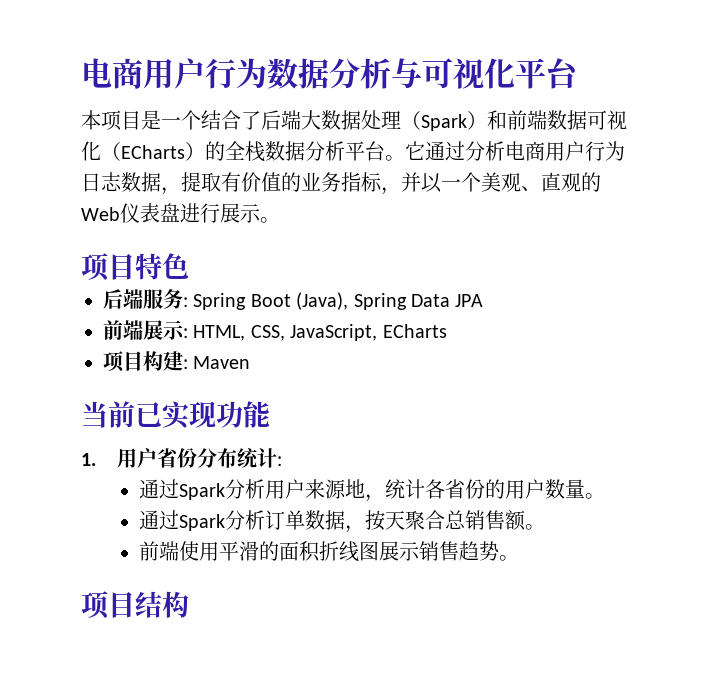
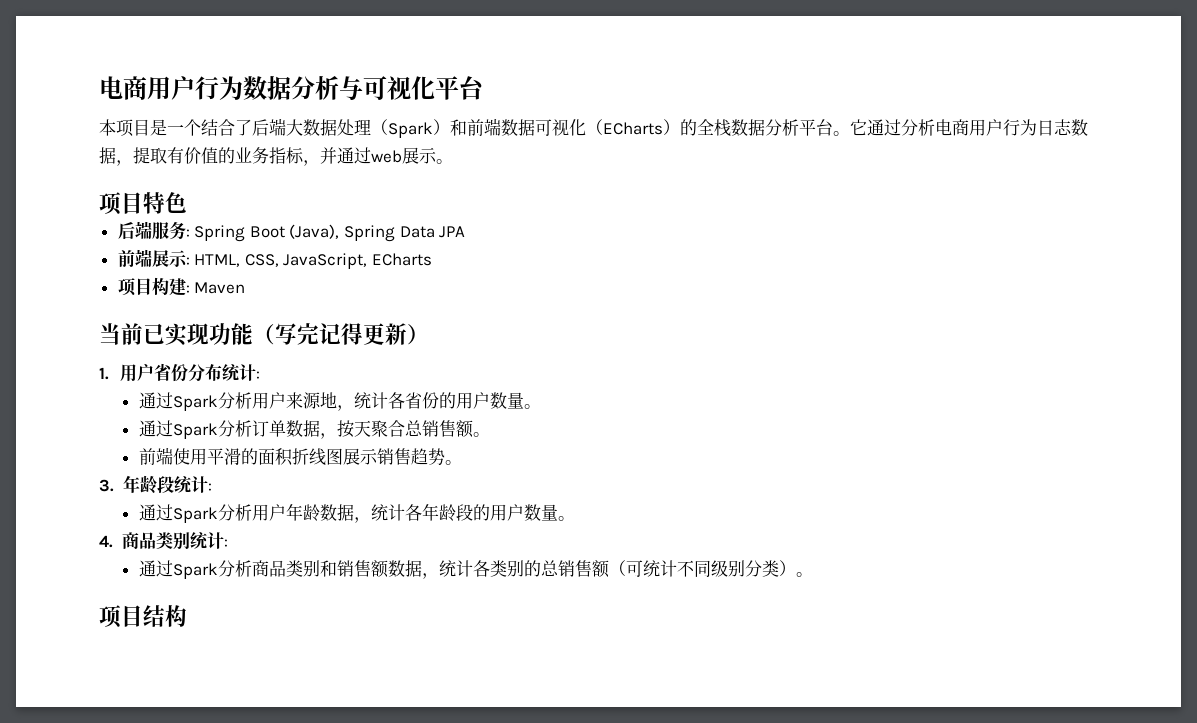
[421,172,601,193] [81,203,220,223] 以一个美观、直观的Web仪表盘进行 -> [337,147,402,164] 通过web
(270, 414) none -> [253,323,429,345] （写完记得更新）
(519, 558) none -> [99,475,212,494] [138,503,575,523] [99,532,228,550] [138,560,813,579] // 3.年龄段统计: // 通过Spark分析用户年龄数据，统计各年龄段的用户数量。 // 4.商品类别统计: // 通过Spark分析商品类别和销售额数据，统计各类别的总销售额（可统计不同级别分类）。

